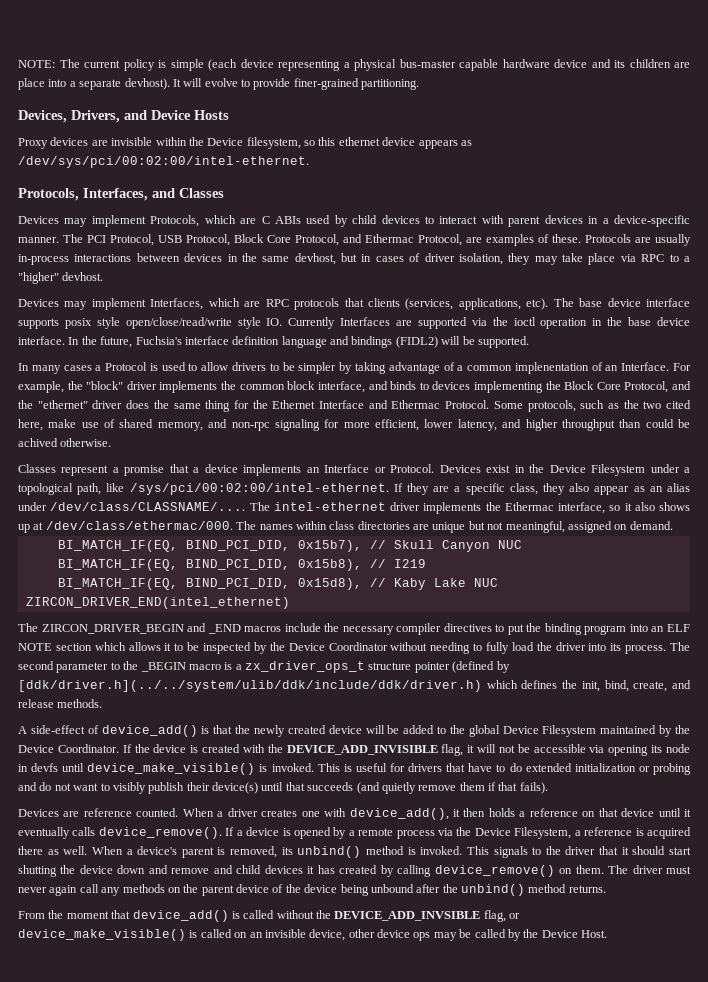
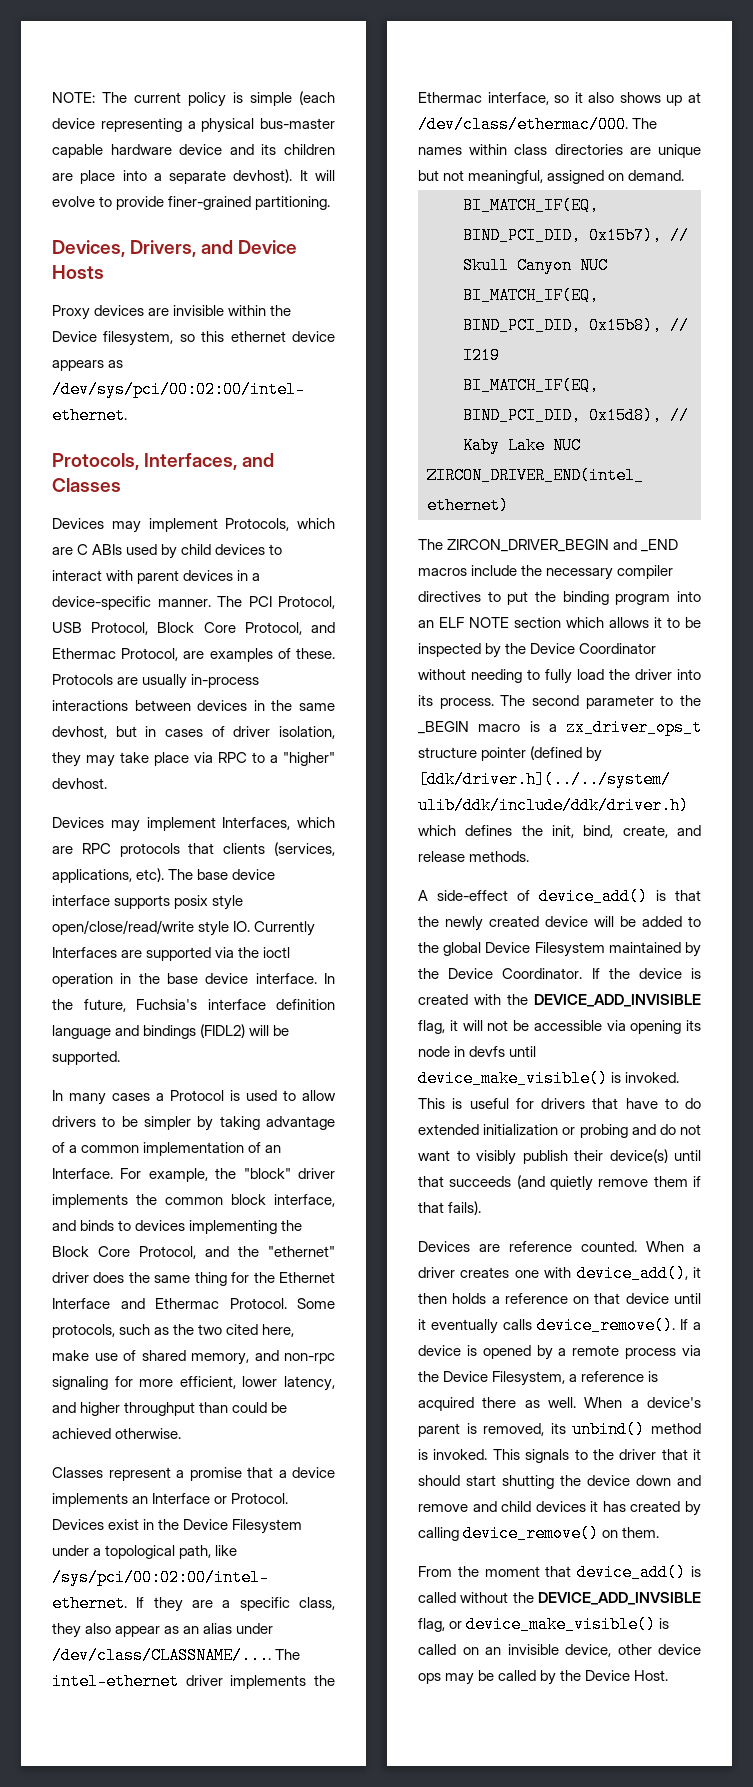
[514,362,589,374] implenentation -> [143,1142,245,1156] implementation
[18,438,58,447] achived -> [52,1428,111,1439] achieved
[608,865,692,874] [18,884,606,896] The driver must never again call any methods on the parent device of the device being unbound after the unbind() method returns. -> (660, 1532) none

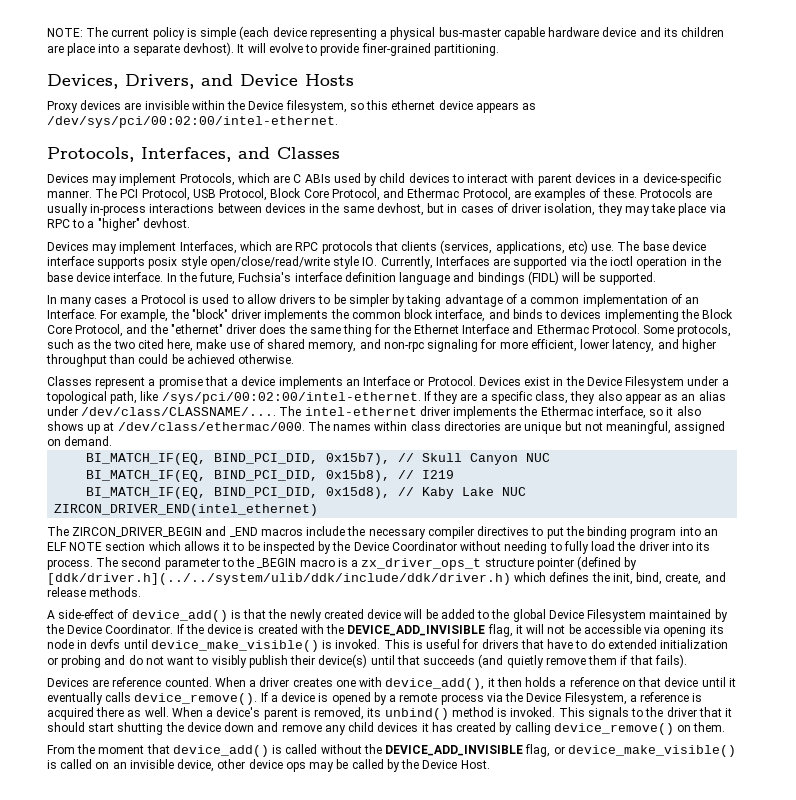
[136,868,165,882] etc). -> [567,240,615,254] etc) use.
[254,921,316,936] Currently -> [380,256,433,269] Currently,
[200,1024,246,1038] (FIDL2) -> [527,271,559,285] (FIDL)
[472,1501,497,1512] and -> [324,725,346,735] any
[538,1592,701,1605] DEVICE_ADD_INVSIBLE -> [385,745,524,756] DEVICE_ADD_INVISIBLE

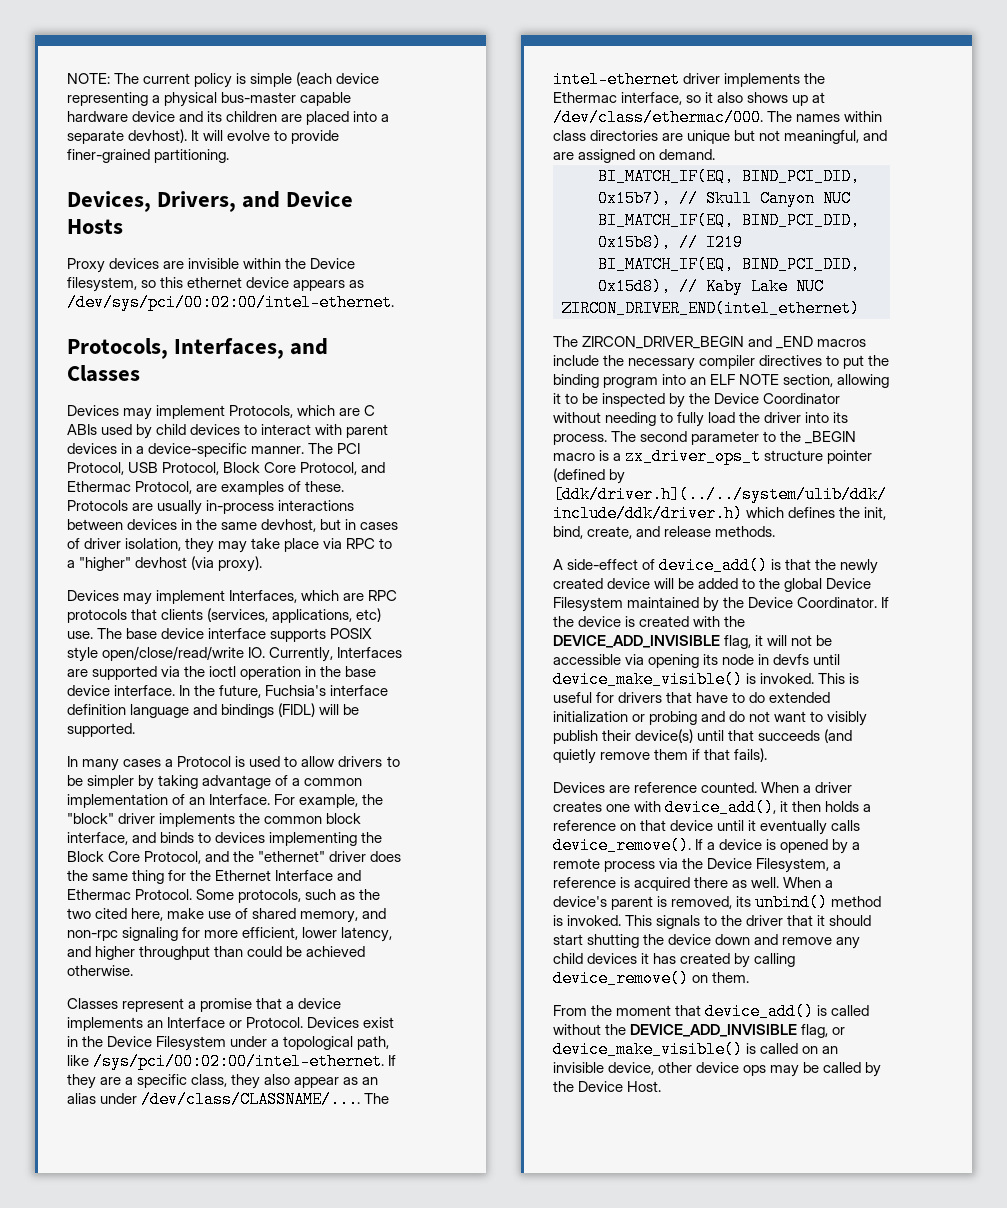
[67,43,96,56] place -> [306,111,350,125] placed
[142,218,190,228] devhost. -> [135,556,263,572] devhost (via proxy).
[148,257,178,269] posix -> [330,628,373,639] POSIX
[333,256,360,269] style -> (245, 653) none
(672, 427) none -> [863,130,888,141] [553,152,574,160] and are
[105,541,220,551] section which allows -> [783,374,890,388] section, allowing

